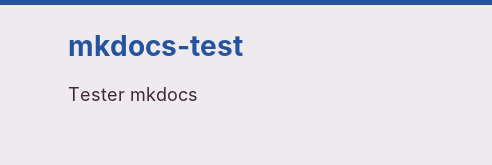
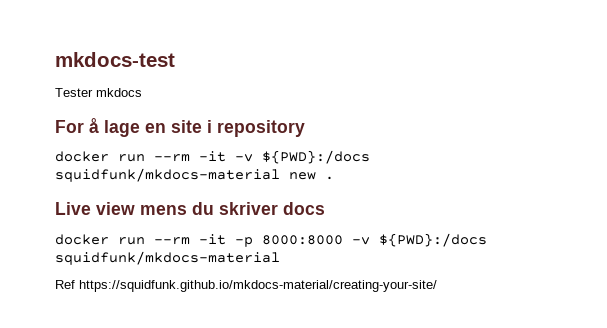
(198, 94) none -> [55,118,305,137] [55,150,370,164] [55,168,334,182] [55,202,325,215] [55,233,487,247] [55,251,280,265] [55,280,437,292] // For å lage en site i repository // docker run --rm -it -v ${PWD}:/docs squidfunk/mkdocs-material new . // Live view mens du skriver docs // docker run --rm -it -p 8000:8000 -v ${PWD}:/docs squidfunk/mkdocs-material // Ref https://squidfunk.github.io/mkdocs-material/creating-your-site/

